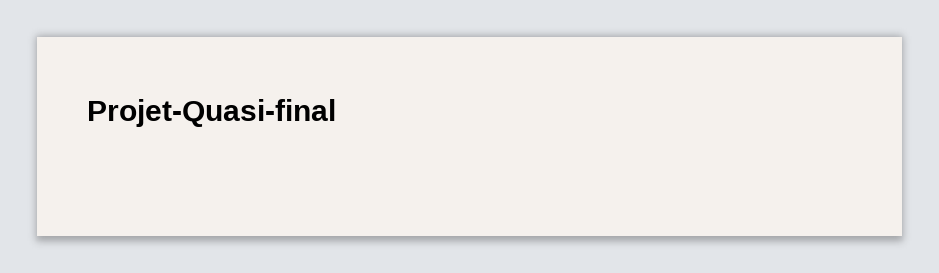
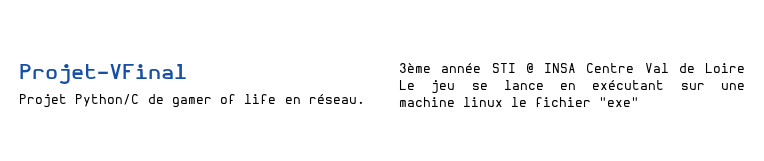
[87,99,336,127] Projet-Quasi-final -> [19,64,187,84] [19,94,365,108] [399,63,745,73] [399,80,745,94] [399,97,639,107] Projet-VFinal // Projet Python/C de gamer of life en réseau. 3ème année STI @ INSA Centre Val de Loire Le jeu se lance en exécutant sur une machine linux le fichier "exe"

